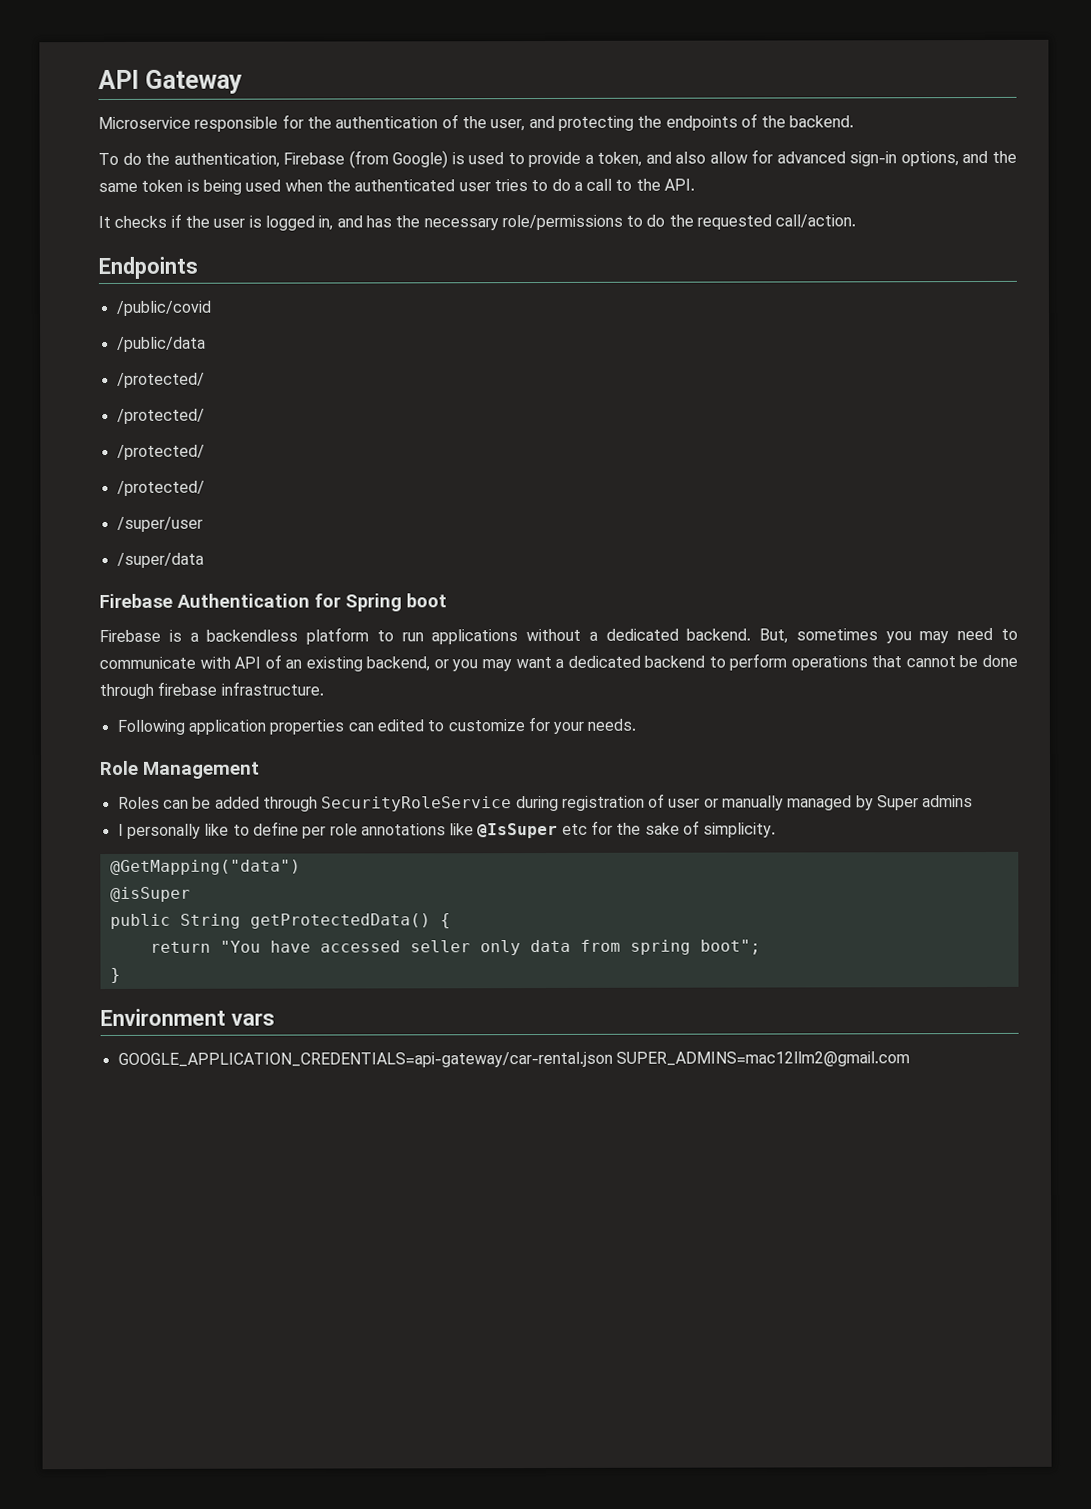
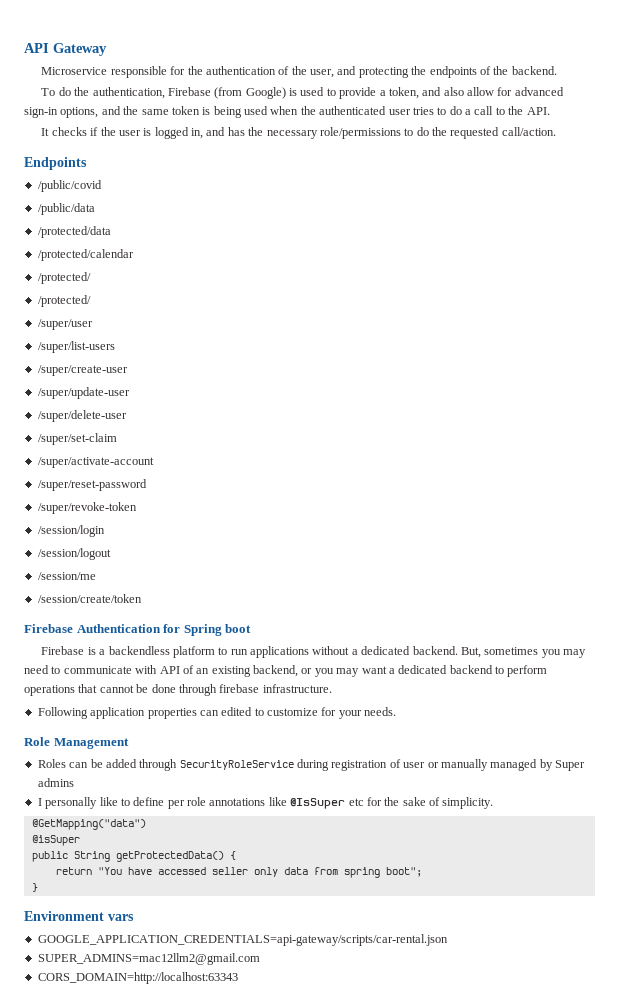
[116,372,205,388] [116,408,205,424] /protected/ // /protected/ -> [37,226,111,238] [37,249,134,261] /protected/data // /protected/calendar
[116,552,204,568] /super/data -> [37,341,115,353] [37,365,128,376] [37,387,130,399] [37,410,127,422] [37,433,117,445] [37,457,154,468] [37,479,147,491] [37,502,137,514] [37,525,105,537] [37,548,111,560] [37,572,96,580] [37,594,142,603] /super/list-users // /super/create-user // /super/update-user // /super/delete-user // /super/set-claim // /super/activate-account // /super/reset-password // /super/revoke-token // /session/login // /session/logout // /session/me // /session/create/token
[117,1051,613,1068] GOOGLE_APPLICATION_CREDENTIALS=api-gateway/car-rental.json -> [37,934,448,946] GOOGLE_APPLICATION_CREDENTIALS=api-gateway/scripts/car-rental.json //
(910, 1059) none -> [37,972,238,984] // CORS_DOMAIN=http://localhost:63343

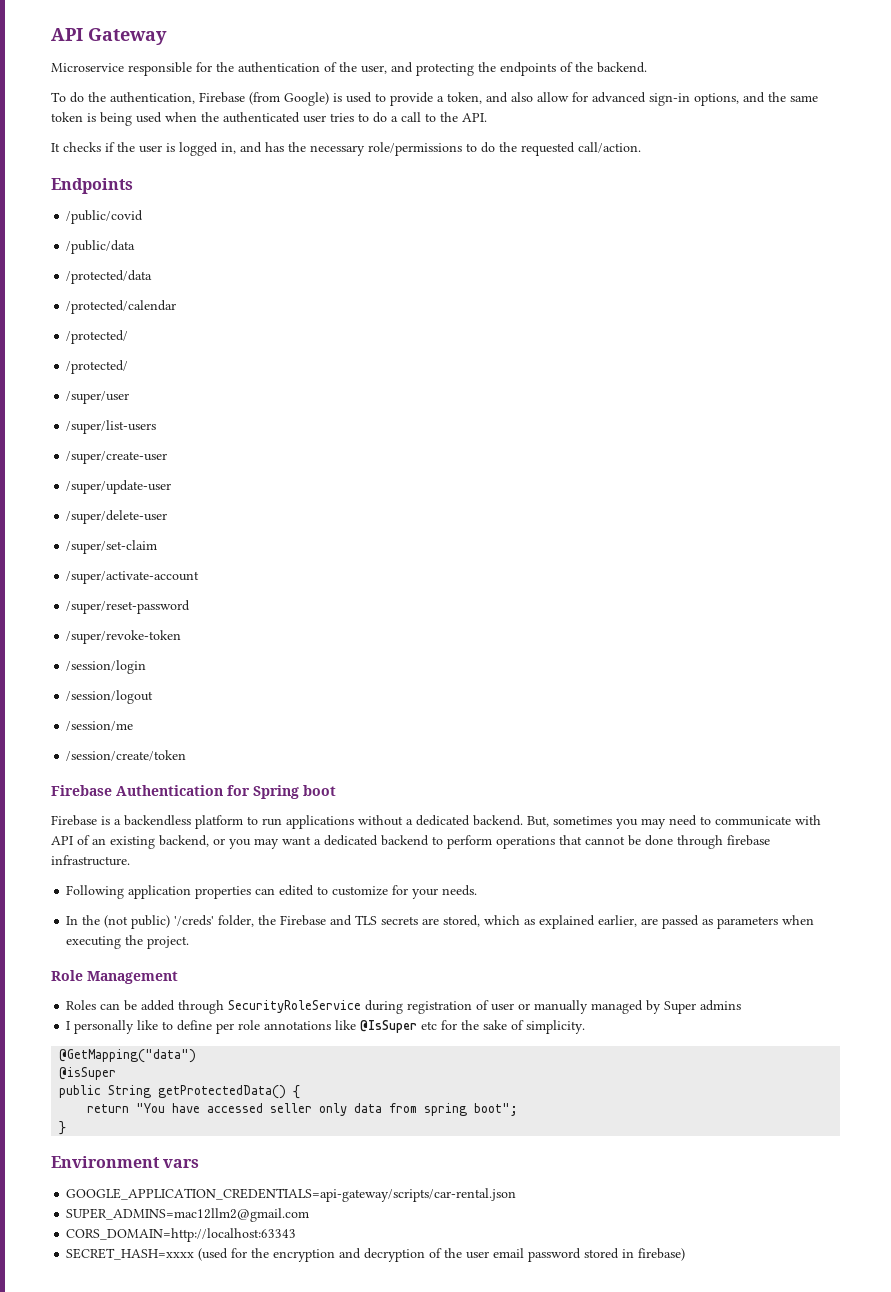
(397, 711) none -> [66,915,815,929] [66,935,190,949] // In the (not public) '/creds' folder, the Firebase and TLS secrets are stored, which as explained earlier, are passed as parameters when executing the project.
(238, 978) none -> [66,1248,686,1262] // SECRET_HASH=xxxx (used for the encryption and decryption of the user email password stored in firebase)

